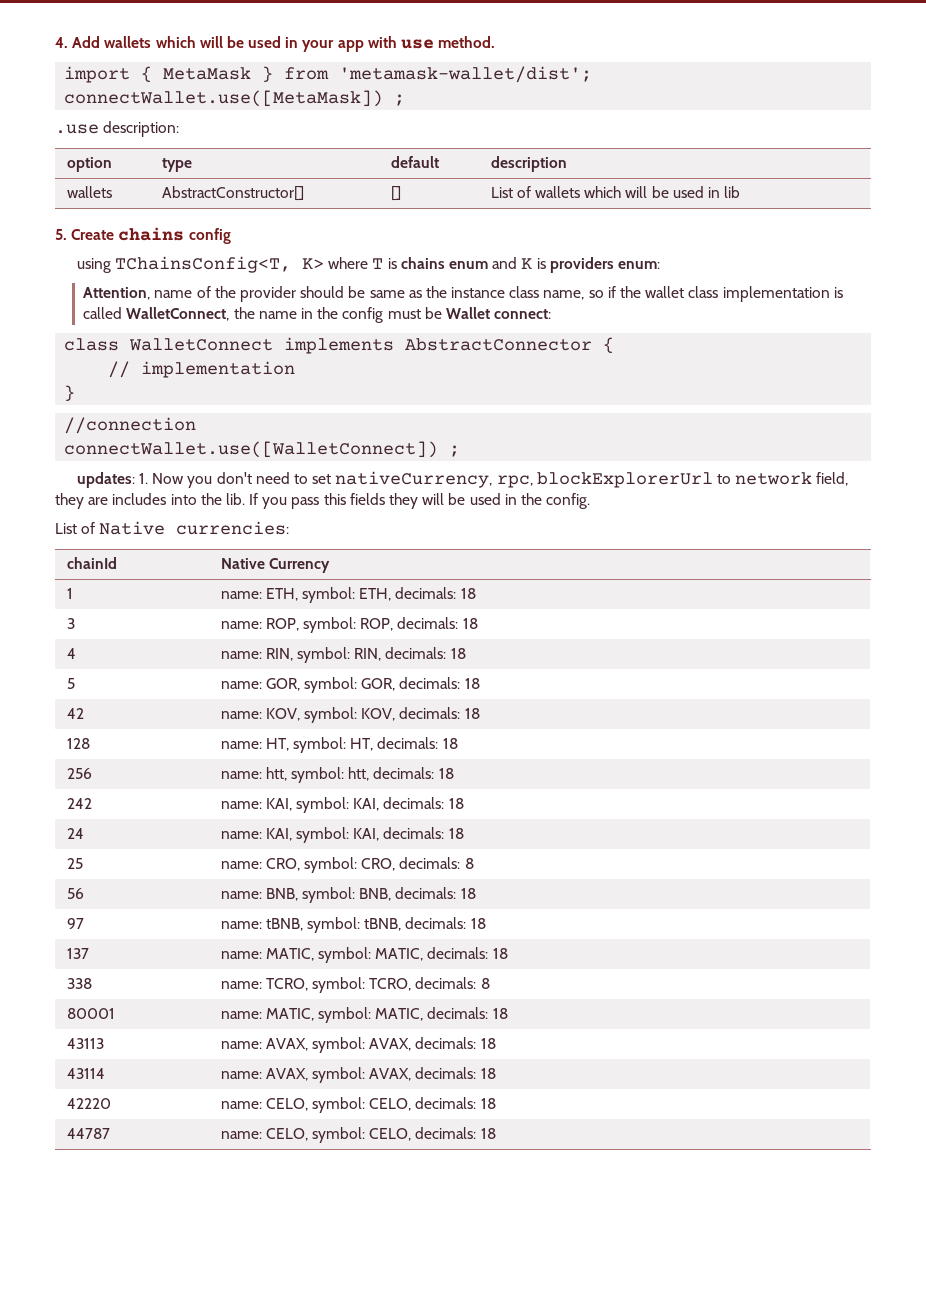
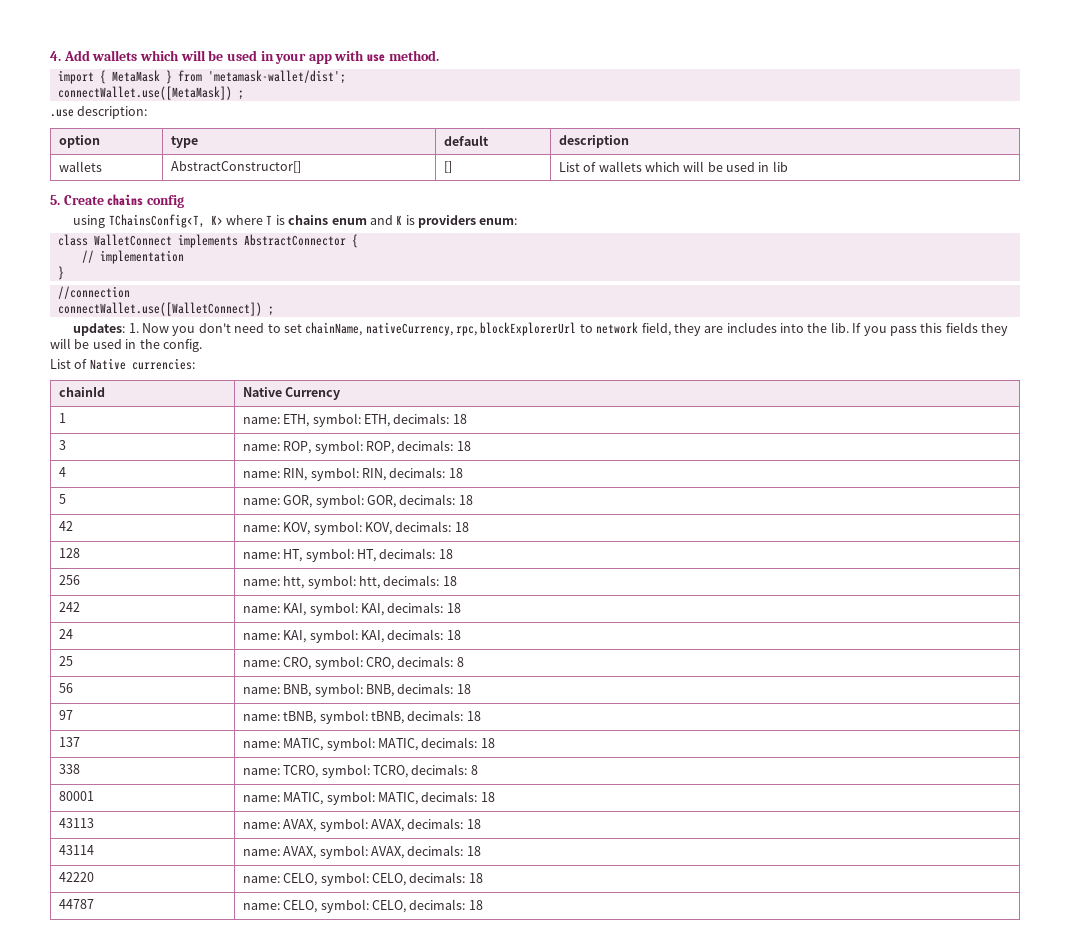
[83,286,843,302] [83,307,552,323] // Attention, name of the provider should be same as the instance class name, so if the wallet class implementation is called WalletConnect, the name in the config must be Wallet connect: -> (518, 221) none
(332, 479) none -> [305,322,363,336] chainName,

